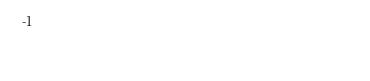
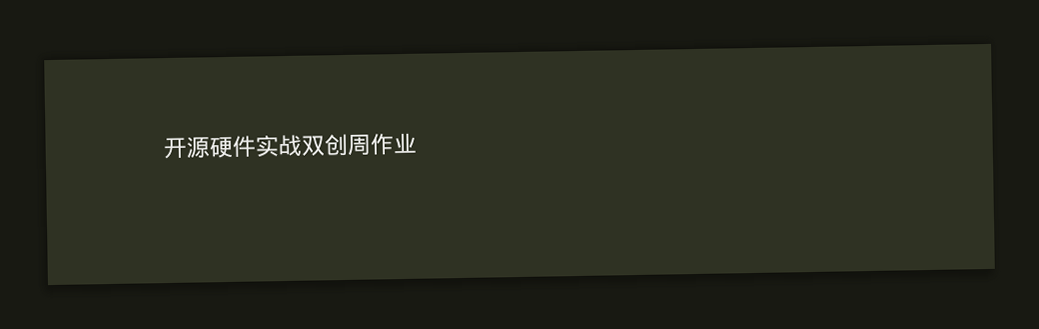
[22,16,32,26] -1 -> [163,132,417,160] 开源硬件实战双创周作业

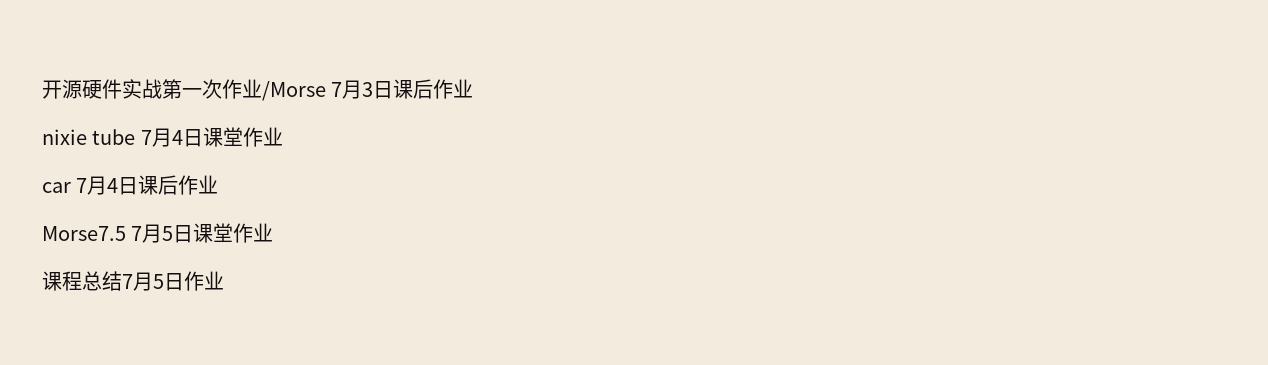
[301,133,371,157] 双创周 -> [162,79,474,101] [42,127,283,147] [42,175,219,195] [42,223,274,243] [42,271,184,291] 第一次作业/Morse 7月3日课后作业 // nixie tube 7月4日课堂作业 // car 7月4日课后作业 // Morse7.5 7月5日课堂作业 // 课程总结7月5日

